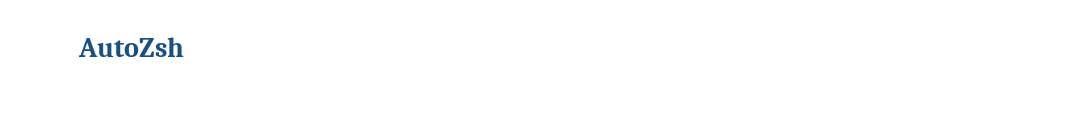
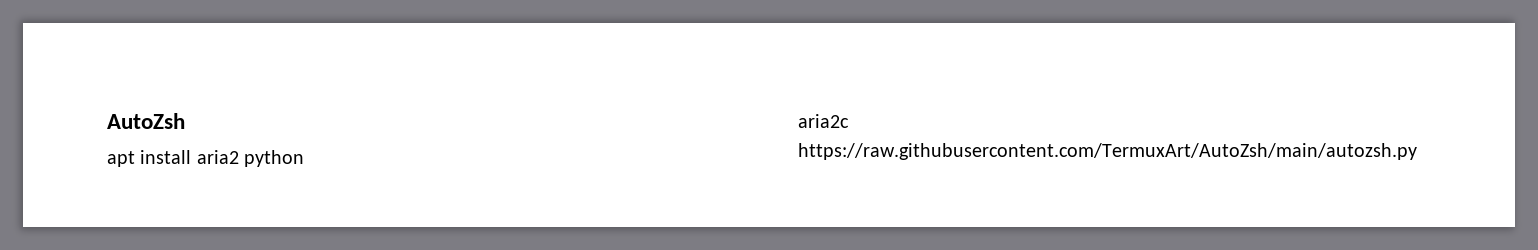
(184, 47) none -> [107,150,305,167] [798,114,849,128] [798,143,1417,160] // apt install aria2 python // aria2c https://raw.githubusercontent.com/TermuxArt/AutoZsh/main/autozsh.py

